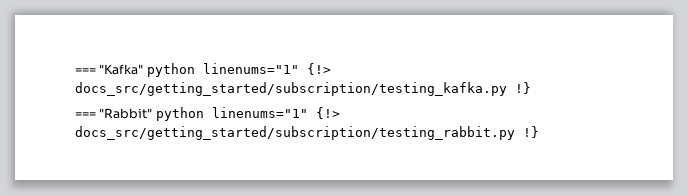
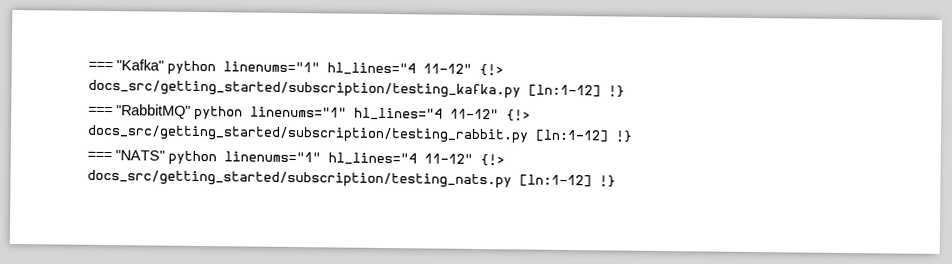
(299, 68) none -> [327,62,472,76] hl_lines="4 11-12"
[515,82,531,94] [75,107,308,121] !} // === "Rabbit" python linenums="1" -> [528,84,625,98] [88,104,499,121] [ln:1-12] !} // === "RabbitMQ" python linenums="1" hl_lines="4 11-12"
[523,126,539,138] !} -> [535,129,633,143] [87,150,505,167] [87,169,616,189] [ln:1-12] !} // === "NATS" python linenums="1" hl_lines="4 11-12" {!> docs_src/getting_started/subscription/testing_nats.py [ln:1-12] !}

